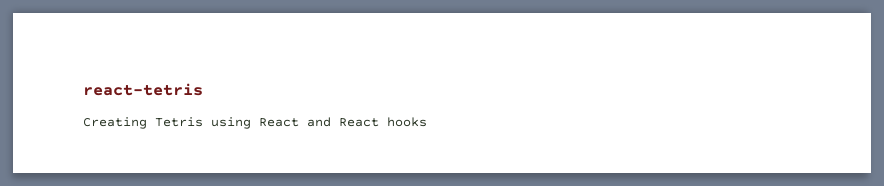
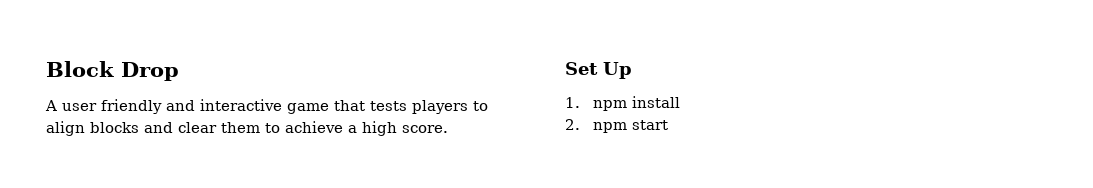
[83,83,203,96] [83,117,427,129] react-tetris // Creating Tetris using React and React hooks -> [46,61,179,81] [45,99,488,114] [46,121,448,136] [565,62,632,79] [565,96,681,111] [565,119,669,133] Block Drop // A user friendly and interactive game that tests players to align blocks and clear them to achieve a high score. // Set Up // 1. npm install // 2. npm start

